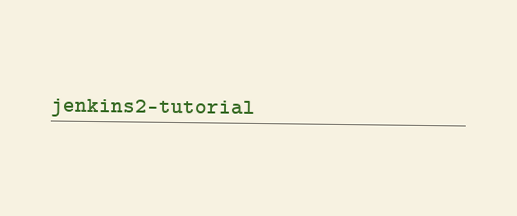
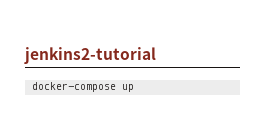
(256, 108) none -> [31,82,134,92] // docker-compose up

